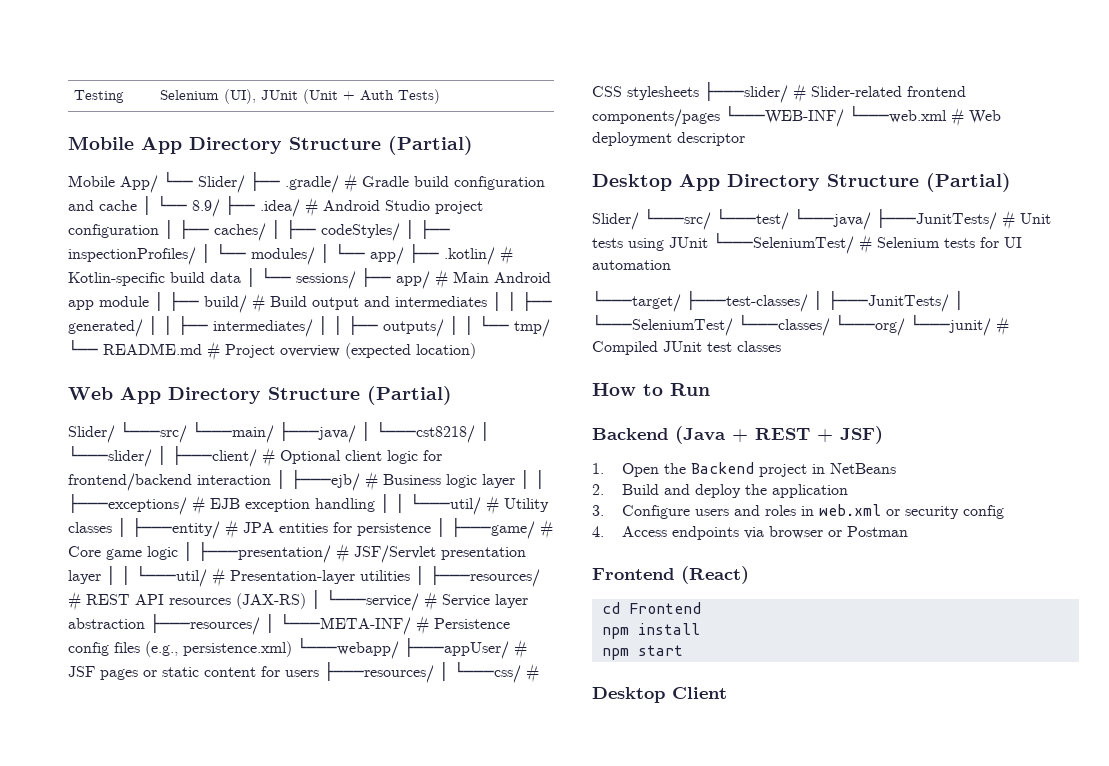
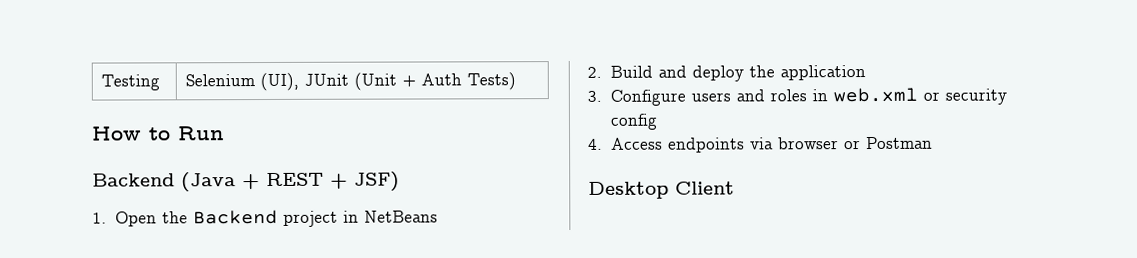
[68,136,473,155] [68,171,545,193] [68,195,483,217] [68,219,450,241] [68,243,513,265] [68,267,551,289] [68,291,552,313] [68,315,550,337] [68,339,476,361] [68,386,452,405] [68,421,490,443] [68,445,442,467] [68,469,545,491] [68,493,549,515] [68,517,553,539] [68,541,526,563] [68,565,540,587] [68,589,528,611] [68,613,510,635] [68,637,527,659] [68,661,539,683] [592,81,966,103] [592,105,1001,127] [592,132,745,146] [592,173,1011,192] [592,208,1051,230] [592,232,1022,254] [592,260,671,270] [592,290,964,312] [592,314,1009,336] [592,341,781,355] // Mobile App Directory Structure (Partial) // Mobile App/ └── Slider/ ├── .gradle/ # Gradle build configuration and cache │ └── 8.9/ ├── .idea/ # Android Studio project configuration │ ├── caches/ │ ├── codeStyles/ │ ├── inspectionProfiles/ │ └── modules/ │ └── app/ ├── .kotlin/ # Kotlin-specific build data │ └── sessions/ ├── app/ # Main Android app module │ ├── build/ # Build output and intermediates │ │ ├── generated/ │ │ ├── intermediates/ │ │ ├── outputs/ │ │ └── tmp/ └── README.md # Project overview (expected location) // Web App Directory Structure (Partial) // Slider/ └───src/ └───main/ ├───java/ │ └───cst8218/ │ └───slider/ │ ├───client/ # Optional client logic for frontend/backend interaction │ ├───ejb/ # Business logic layer │ │ ├───exceptions/ # EJB exception handling │ │ └───util/ # Utility classes │ ├───entity/ # JPA entities for persistence │ ├───game/ # Core game logic │ ├───presentation/ # JSF/Servlet presentation layer │ │ └───util/ # Presentation-layer utilities │ ├───resources/ # REST API resources (JAX-RS) │ └───service/ # Service layer abstraction ├───resources/ │ └───META-INF/ # Persistence config files (e.g., persistence.xml) └───webapp/ ├───appUser/ # JSF pages or static content for users ├───resources/ │ └───css/ # CSS stylesheets ├───slider/ # Slider-related frontend components/pages └───WEB-INF/ └───web.xml # Web deployment descriptor // Desktop App Directory Structure (Partial) // Slider/ └───src/ └───test/ └───java/ ├───JunitTests/ # Unit tests using JUnit └───SeleniumTest/ # Selenium tests for UI automation // └───target/ ├───test-classes/ │ ├───JunitTests/ │ └───SeleniumTest/ └───classes/ └───org/ └───junit/ # Compiled JUnit test classes -> (517, 81) none
[592,566,749,584] [601,602,701,614] [601,623,700,639] [601,645,683,660] // Frontend (React) // cd Frontend // npm install // npm start -> (933, 143) none

